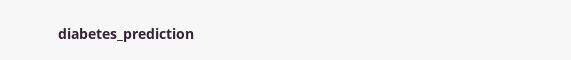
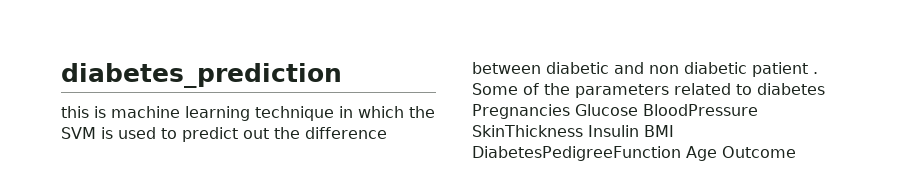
(194, 35) none -> [61,106,435,121] [61,127,387,142] [472,62,818,77] [472,83,825,98] [472,104,758,119] [472,125,674,137] [472,146,796,161] // this is machine learning technique in which the SVM is used to predict out the difference between diabetic and non diabetic patient . Some of the parameters related to diabetes Pregnancies Glucose BloodPressure SkinThickness Insulin BMI DiabetesPedigreeFunction Age Outcome

